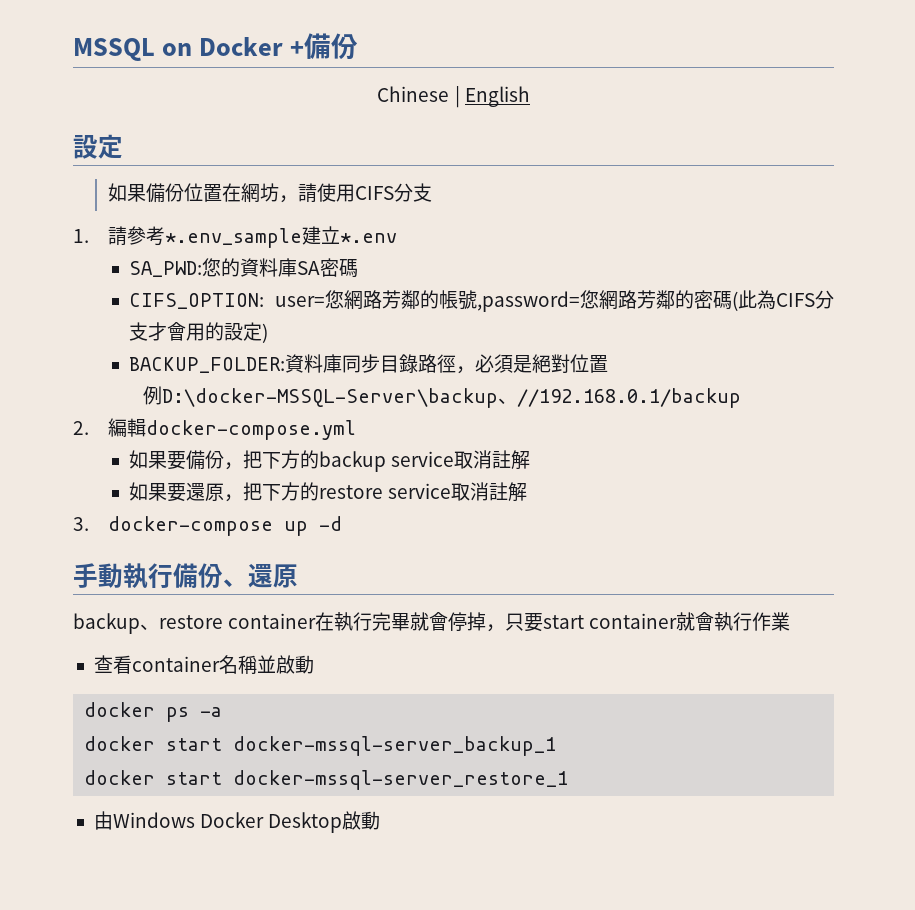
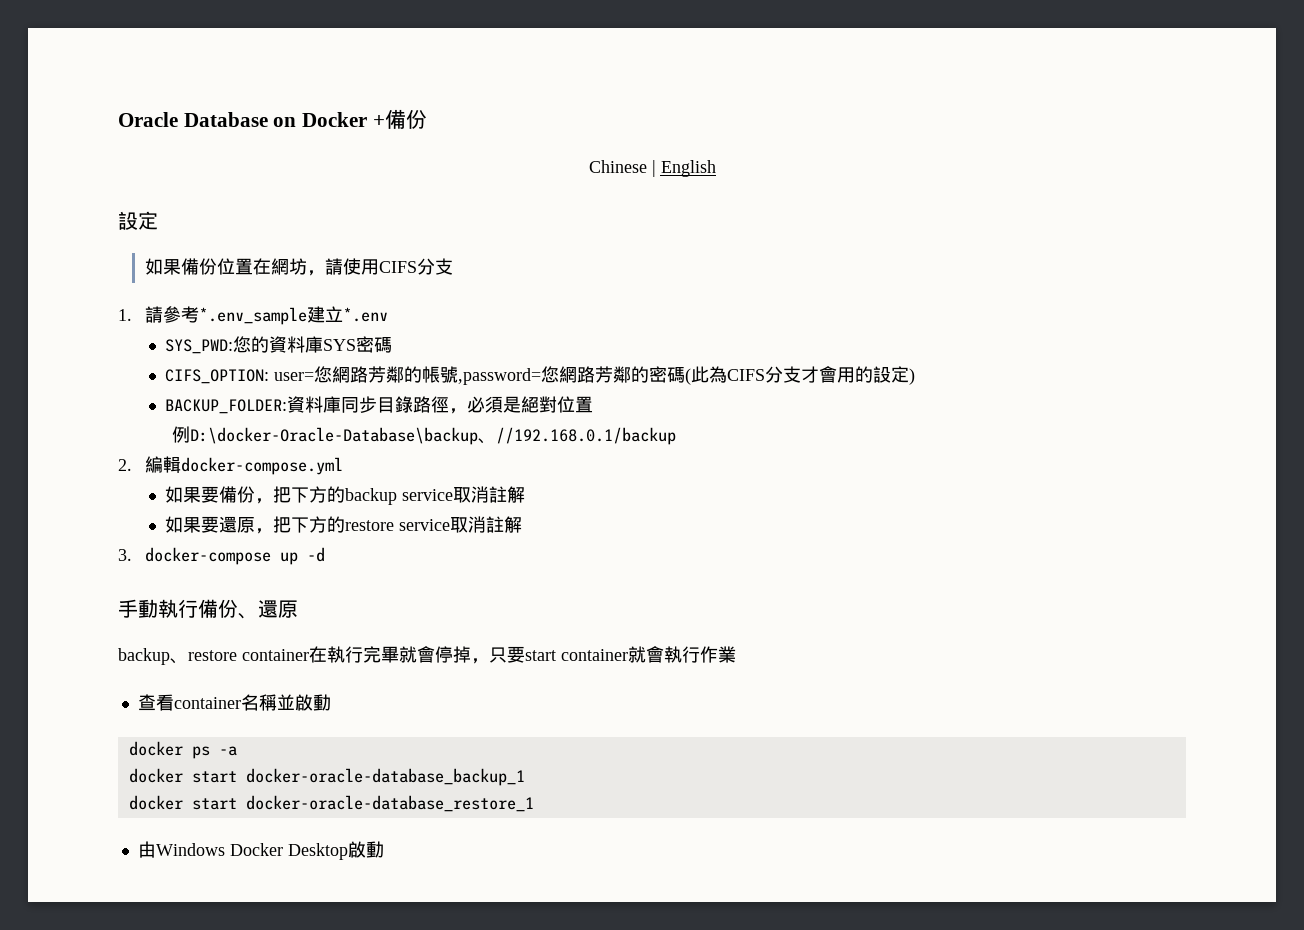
[73,38,155,61] MSSQL -> [118,112,268,127] Oracle Database
[128,261,202,277] SA_PWD: -> [164,339,233,354] SYS_PWD:
[296,261,320,275] SA -> [322,339,356,351] SYS
[161,388,498,408] D:\docker-MSSQL-Server\backup -> [190,427,479,445] D:\docker-Oracle-Database\backup
[233,736,557,756] [84,770,569,790] docker-mssql-server_backup_1 // docker start docker-mssql-server_restore_1 -> [245,768,525,786] [128,795,534,812] docker-oracle-database_backup_1 // docker start docker-oracle-database_restore_1

